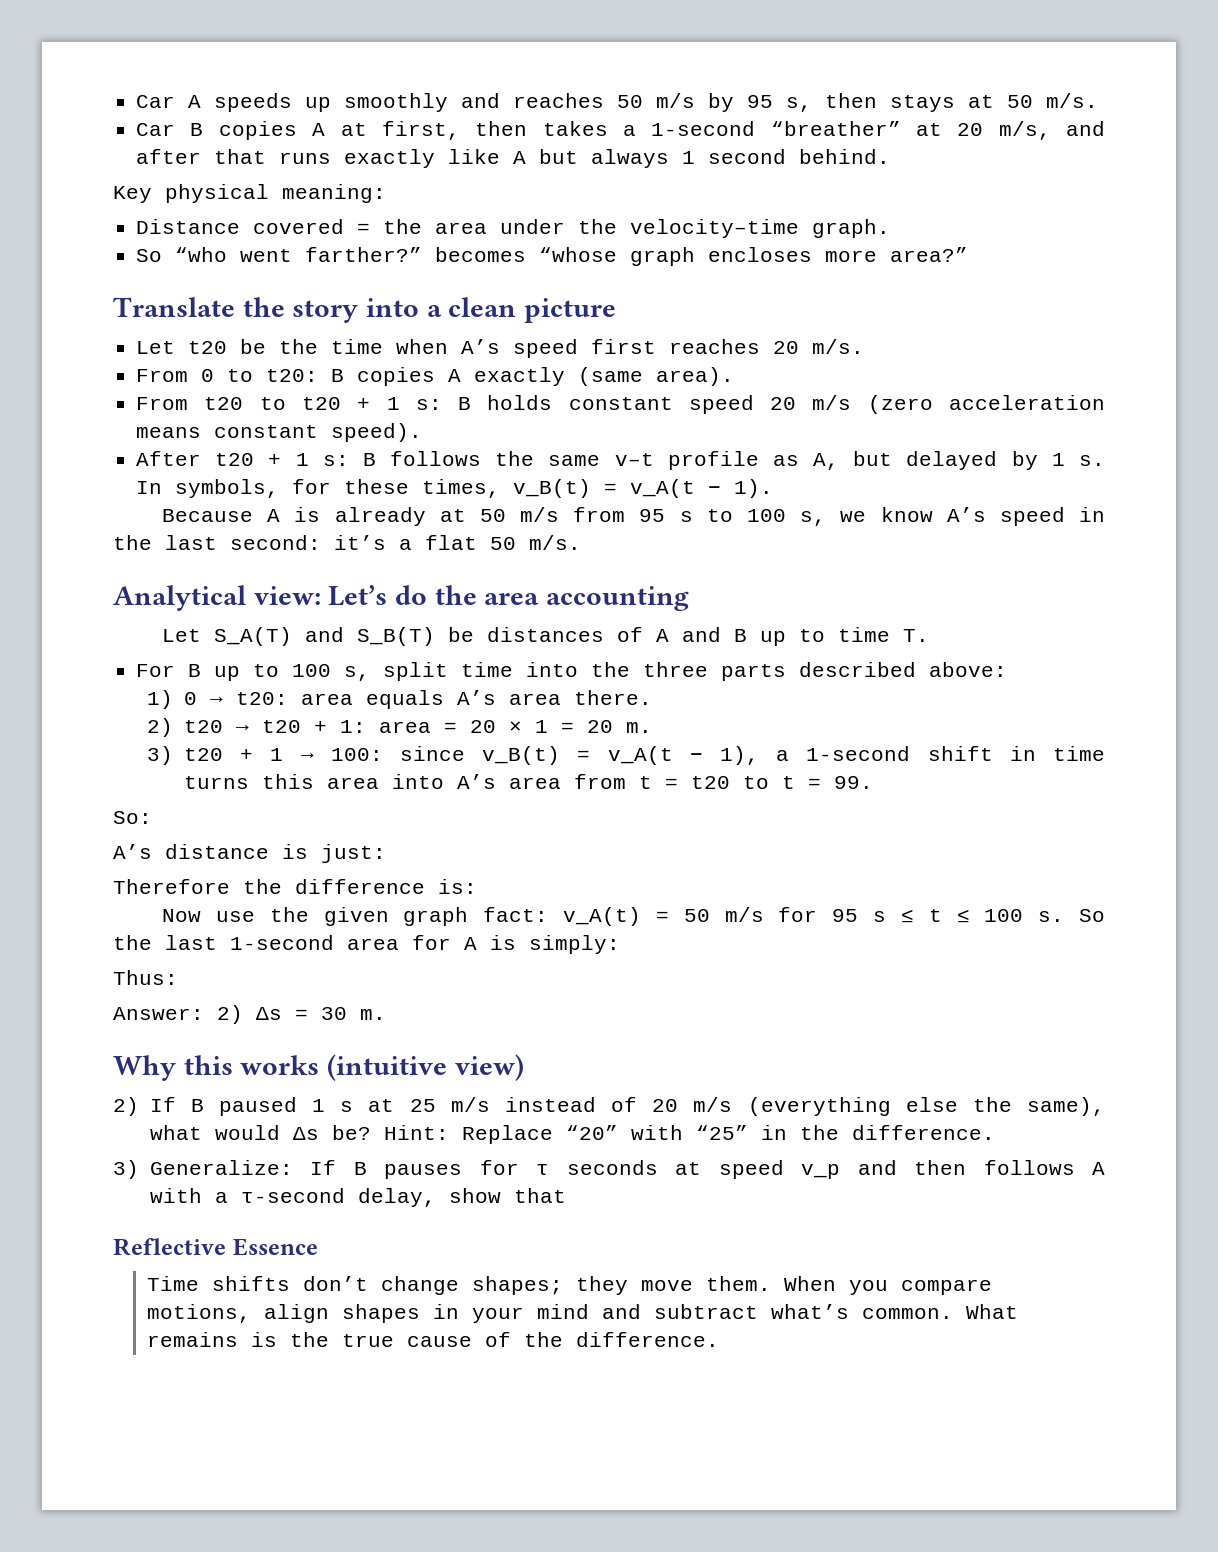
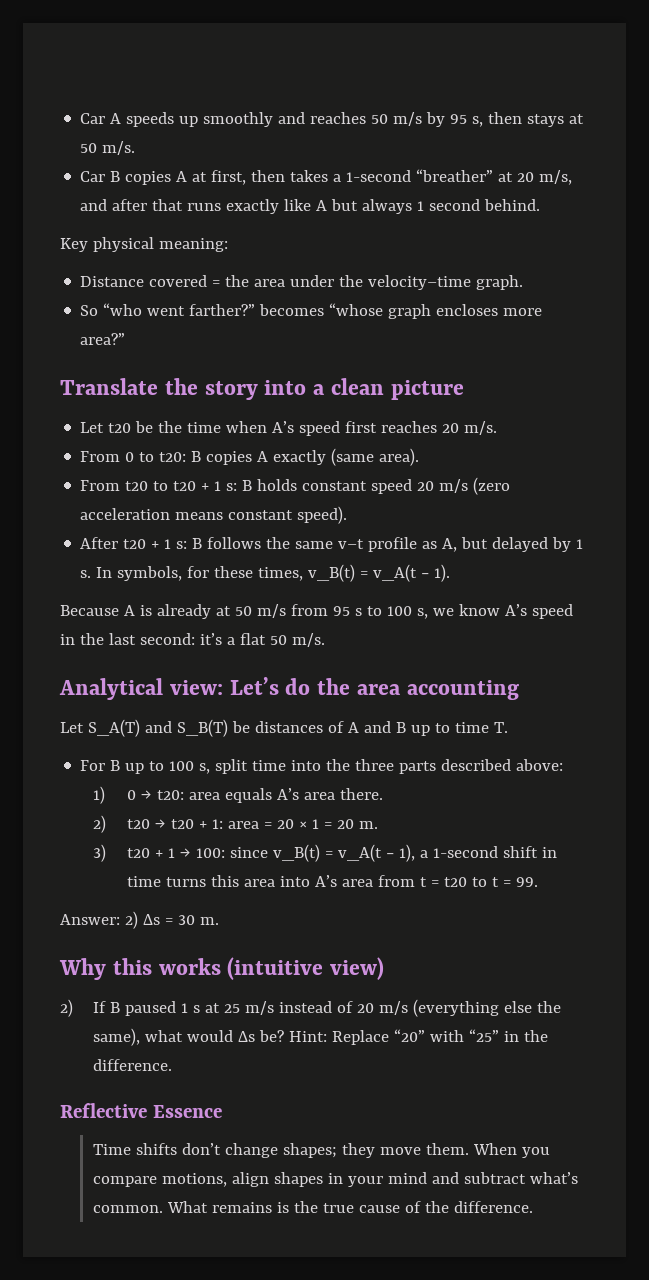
[113,811,152,824] [113,844,386,863] [113,879,477,894] [162,907,1105,926] [113,935,620,954] [113,970,178,985] // So: // A’s distance is just: // Therefore the difference is: // Now use the given graph fact: v_A(t) = 50 m/s for 95 s ≤ t ≤ 100 s. So the last 1-second area for A is simply: // Thus: -> (538, 882) none
[113,1160,1105,1179] [149,1188,566,1207] // 3) Generalize: If B pauses for τ seconds at speed v_p and then follows A with a τ-second delay, show that -> (173, 1065) none

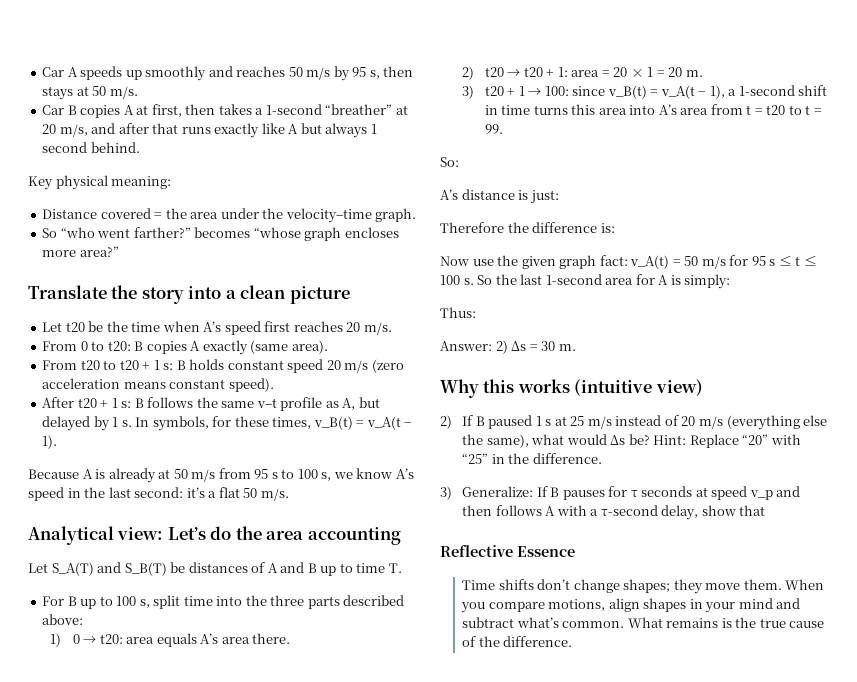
(538, 882) none -> [440,157,459,167] [440,189,559,204] [440,222,615,233] [440,255,817,269] [440,274,731,289] [440,307,476,318] // So: // A’s distance is just: // Therefore the difference is: // Now use the given graph fact: v_A(t) = 50 m/s for 95 s ≤ t ≤ 100 s. So the last 1-second area for A is simply: // Thus:
(173, 1065) none -> [440,486,801,500] [462,505,766,520] // 3) Generalize: If B pauses for τ seconds at speed v_p and then follows A with a τ-second delay, show that

